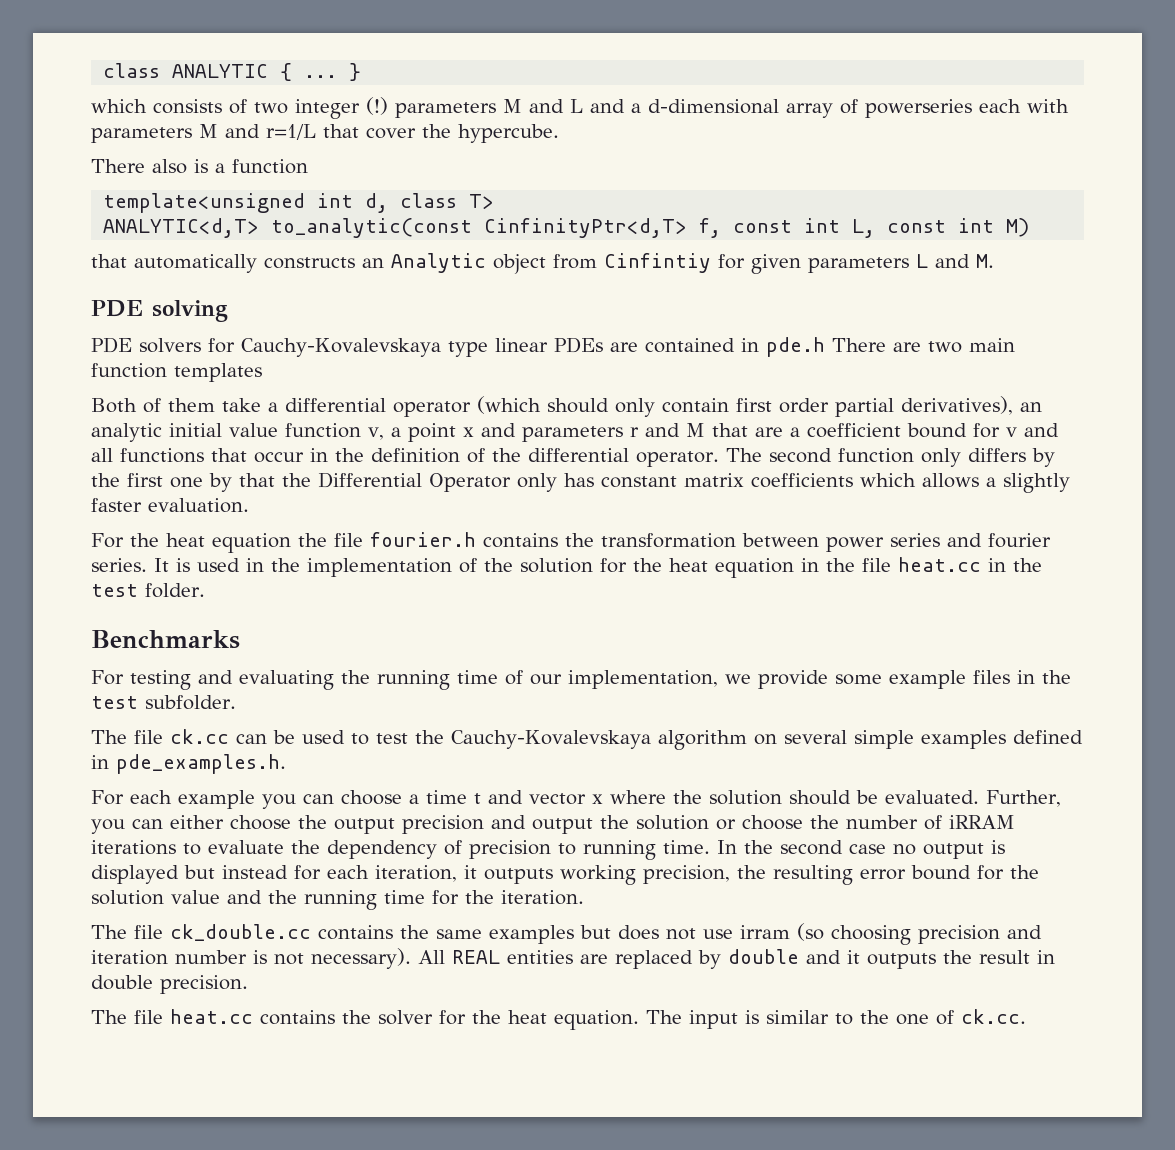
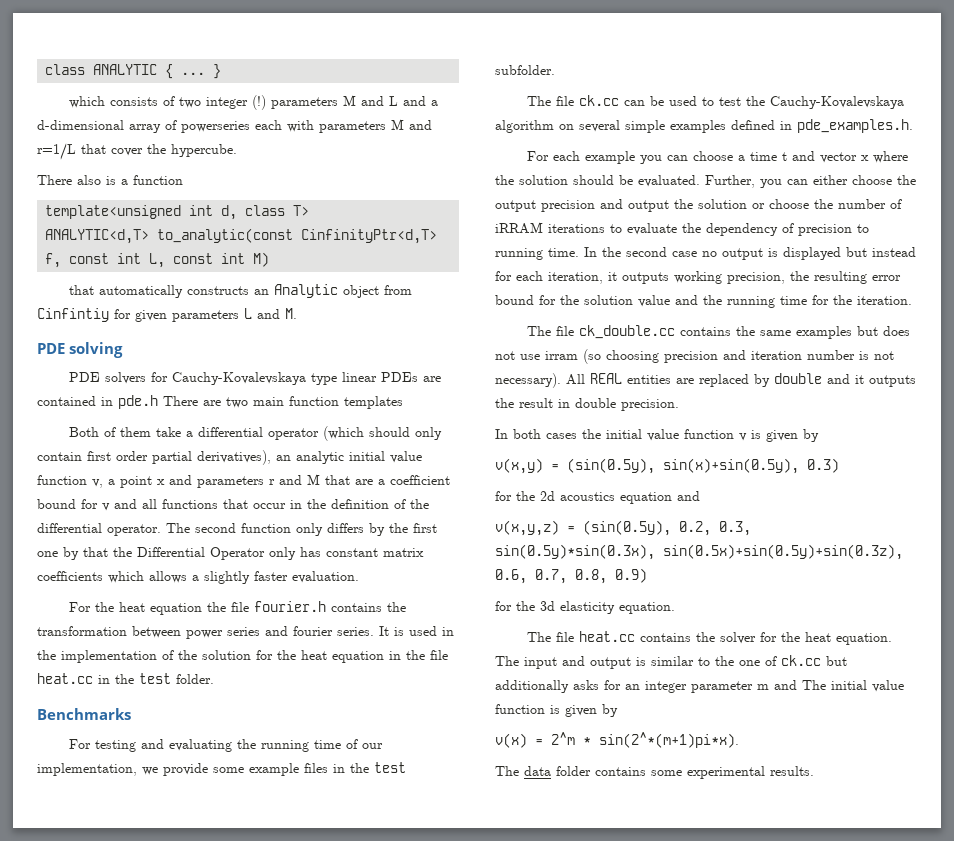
(248, 984) none -> [495,429,819,442] [495,458,839,474] [495,491,700,504] [495,520,751,536] [495,544,903,560] [495,568,647,584] [495,601,675,614] // In both cases the initial value function v is given by // v(x,y) = (sin(0.5y), sin(x)+sin(0.5y), 0.3) // for the 2d acoustics equation and // v(x,y,z) = (sin(0.5y), 0.2, 0.3, sin(0.5y)*sin(0.3x), sin(0.5x)+sin(0.5y)+sin(0.3z), 0.6, 0.7, 0.8, 0.9) // for the 3d elasticity equation.
(738, 1019) none -> [562,656,631,669] and output
[961,1009,1026,1024] ck.cc. -> [781,655,847,666] [495,680,904,693] [495,704,618,717] [495,732,739,748] [495,766,814,779] ck.cc but additionally asks for an integer parameter m and The initial value function is given by // v(x) = 2^m * sin(2^*(m+1)pi*x). // The data folder contains some experimental results.

